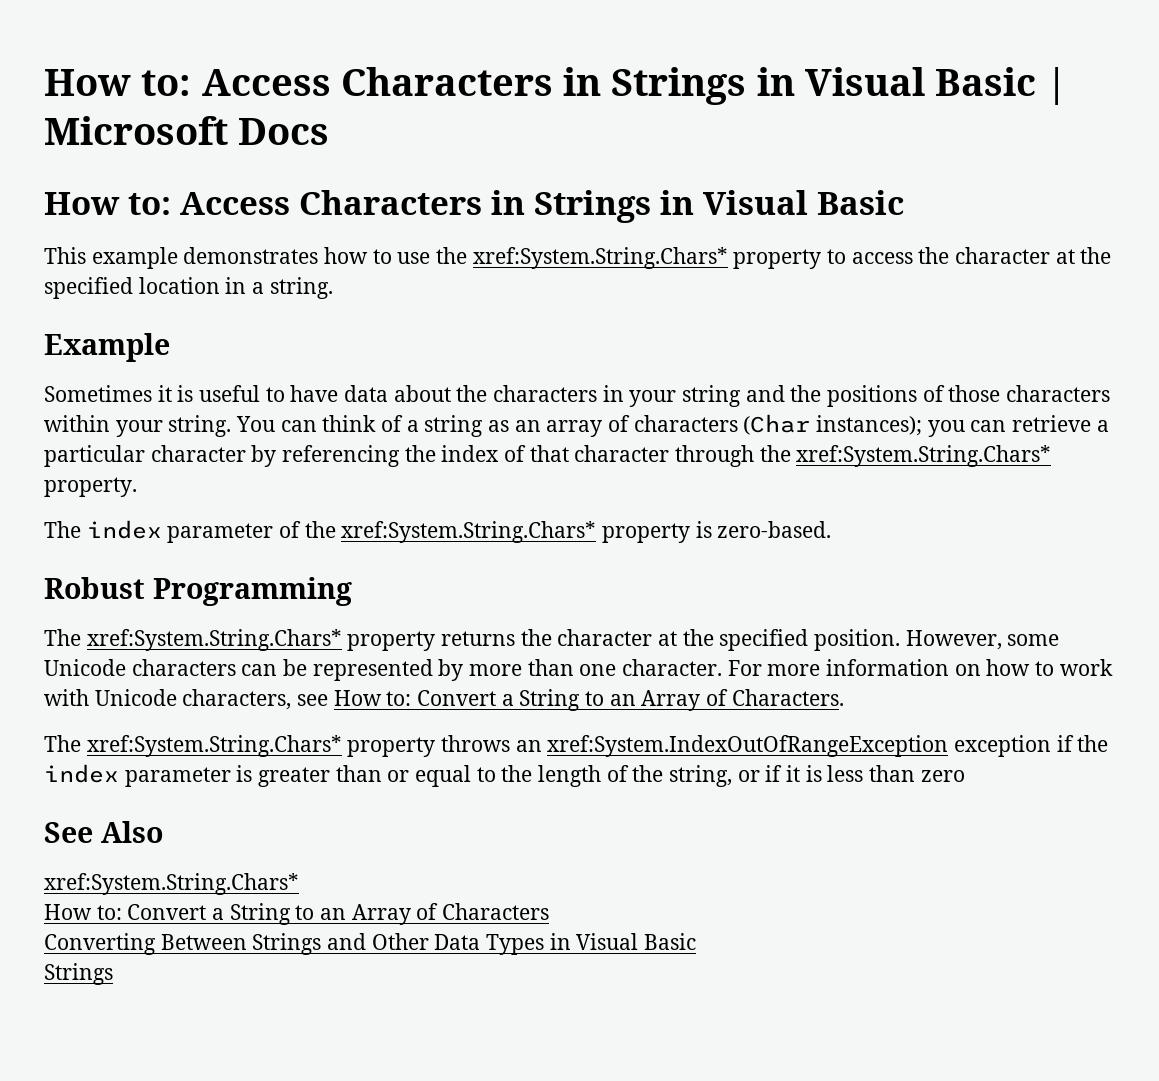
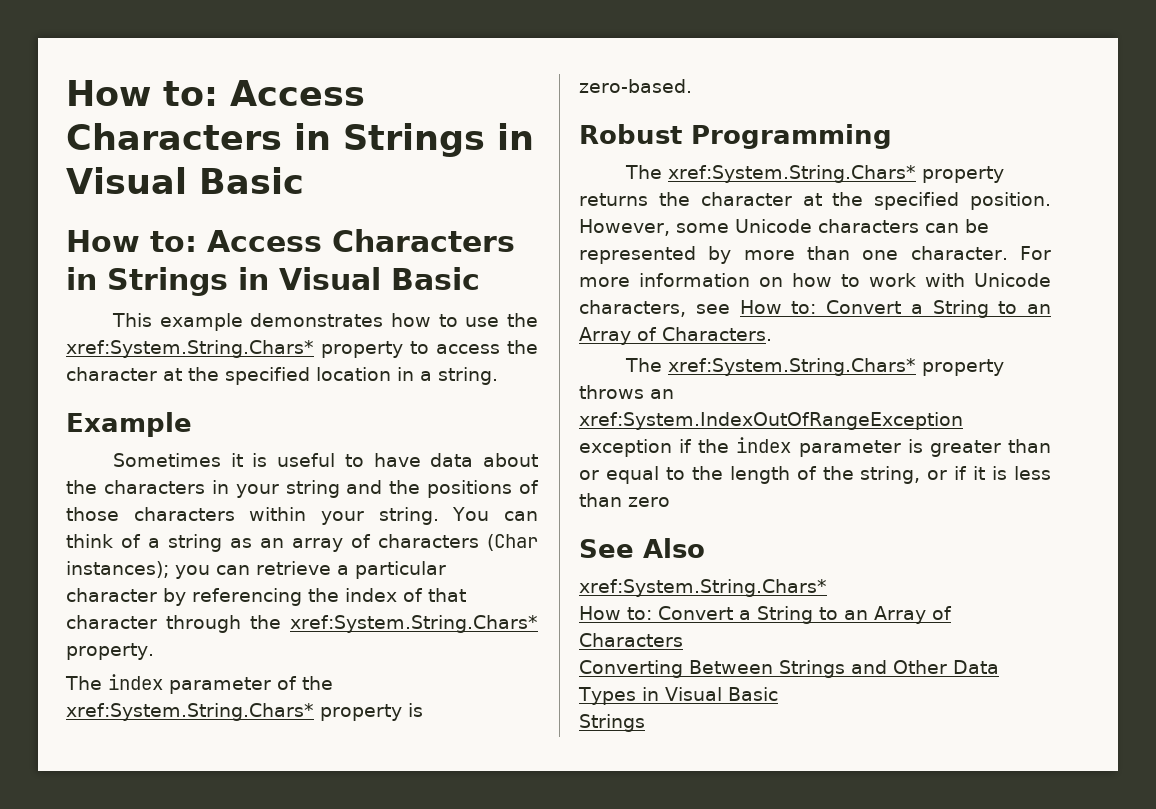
[44,67,1068,105] [44,116,330,145] How to: Access Characters in Strings in Visual Basic | Microsoft Docs -> [66,80,365,106] [66,123,534,157] [66,167,304,194] How to: Access Characters in Strings in Visual Basic

